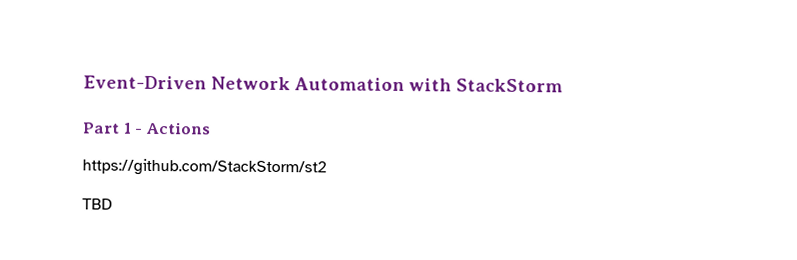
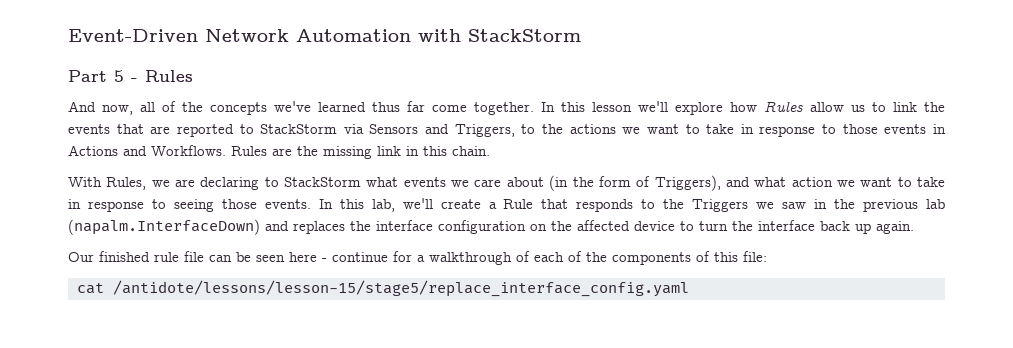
[122,121,211,135] [82,158,327,177] [82,198,113,210] 1 - Actions // https://github.com/StackStorm/st2 // TBD -> [114,70,193,82] [68,101,945,115] [68,124,946,137] [68,145,490,159] [68,175,945,191] [68,198,945,212] [68,219,914,235] [68,251,767,265] [77,280,689,297] 5 - Rules // And now, all of the concepts we've learned thus far come together. In this lesson we'll explore how Rules allow us to link the events that are reported to StackStorm via Sensors and Triggers, to the actions we want to take in response to those events in Actions and Workflows. Rules are the missing link in this chain. // With Rules, we are declaring to StackStorm what events we care about (in the form of Triggers), and what action we want to take in response to seeing those events. In this lab, we'll create a Rule that responds to the Triggers we saw in the previous lab (napalm.InterfaceDown) and replaces the interface configuration on the affected device to turn the interface back up again. // Our finished rule file can be seen here - continue for a walkthrough of each of the components of this file: // cat /antidote/lessons/lesson-15/stage5/replace_interface_config.yaml

